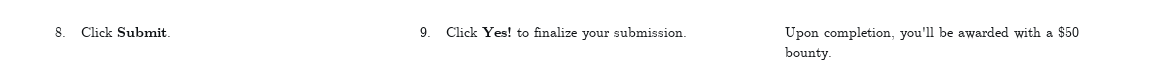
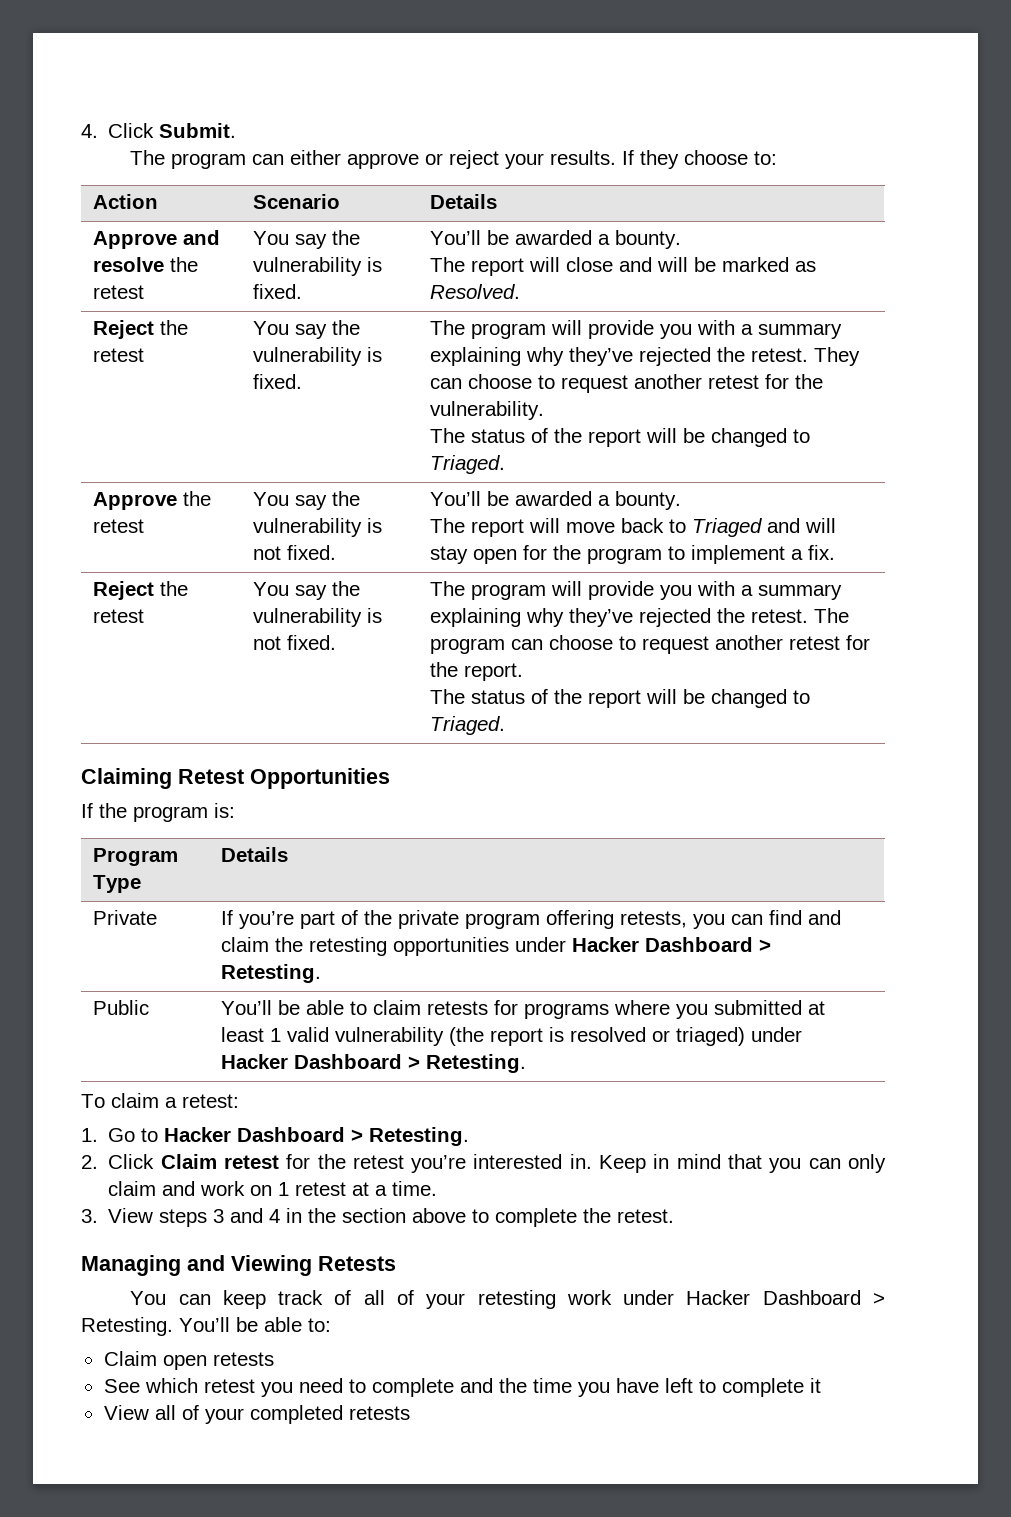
[55,27,66,37] 8. -> [81,124,98,138] 4.
[420,27,687,40] [785,26,1079,40] [785,47,832,60] 9. Click Yes! to finalize your submission. // Upon completion, you'll be awarded with a $50 bounty. -> [130,150,778,169] [92,194,158,209] [252,194,340,209] [429,194,497,209] [92,230,220,249] [92,257,198,272] [92,285,144,299] [252,230,360,249] [252,257,382,276] [252,284,302,299] [429,230,681,249] [429,257,816,276] [429,284,520,299] [92,320,188,339] [92,348,144,362] [252,320,360,339] [252,347,382,366] [252,374,302,389] [429,320,842,339] [429,347,860,366] [429,374,823,393] [429,401,544,420] [429,428,810,447] [429,455,505,474] [92,491,211,510] [92,519,144,533] [252,491,360,510] [252,518,382,537] [252,545,336,560] [429,491,681,510] [429,518,836,537] [429,545,835,564] [92,581,188,600] [92,609,144,623] [252,581,360,600] [252,608,382,627] [252,635,336,650] [429,581,842,600] [429,608,849,627] [429,635,870,654] [429,662,523,681] [429,689,810,708] [429,716,505,735] [81,768,390,789] [81,803,235,822] [92,848,178,866] [92,875,141,893] [220,847,288,862] [92,910,157,925] [220,910,841,929] [220,937,771,956] [220,964,321,983] [92,1000,149,1015] [220,1000,825,1019] [220,1027,802,1046] [220,1054,526,1073] [81,1093,239,1108] [81,1127,470,1146] [81,1154,887,1173] [108,1181,438,1196] [81,1208,675,1227] [81,1255,396,1276] [130,1290,885,1309] [81,1317,331,1336] [103,1351,274,1370] [103,1378,821,1397] [103,1405,410,1424] The program can either approve or reject your results. If they choose to: // Action | Scenario | Details // Approve and resolve the retest | You say the vulnerability is fixed. | You’ll be awarded a bounty. // The report will close and will be marked as Resolved. // Reject the retest | You say the vulnerability is fixed. | The program will provide you with a summary explaining why they’ve rejected the retest. They can choose to request another retest for the vulnerability. // The status of the report will be changed to Triaged. // Approve the retest | You say the vulnerability is not fixed. | You’ll be awarded a bounty. // The report will move back to Triaged and will stay open for the program to implement a fix. // Reject the retest | You say the vulnerability is not fixed. | The program will provide you with a summary explaining why they’ve rejected the retest. The program can choose to request another retest for the report. // The status of the report will be changed to Triaged. // Claiming Retest Opportunities // If the program is: // Program Type | Details // Private | If you’re part of the private program offering retests, you can find and claim the retesting opportunities under Hacker Dashboard > Retesting. // Public | You’ll be able to claim retests for programs where you submitted at least 1 valid vulnerability (the report is resolved or triaged) under Hacker Dashboard > Retesting. // To claim a retest: // 1. Go to Hacker Dashboard > Retesting. // 2. Click Claim retest for the retest you’re interested in. Keep in mind that you can only claim and work on 1 retest at a time. // 3. View steps 3 and 4 in the section above to complete the retest. // Managing and Viewing Retests // You can keep track of all of your retesting work under Hacker Dashboard > Retesting. You’ll be able to: // Claim open retests // See which retest you need to complete and the time you have left to complete it // View all of your completed retests

